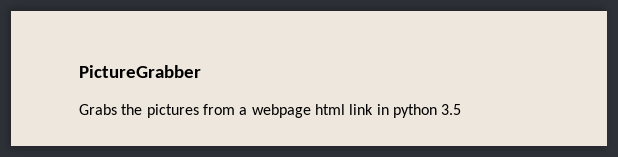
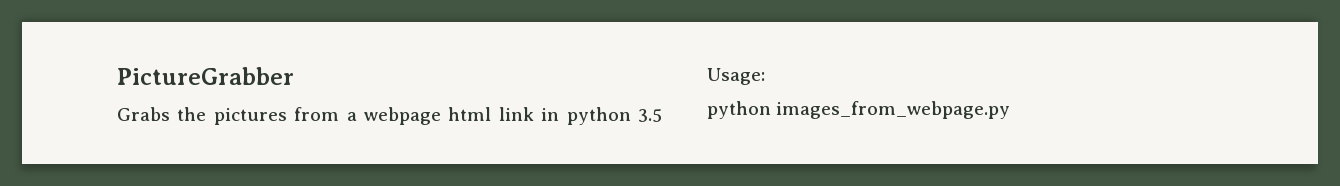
(462, 109) none -> [707,68,765,85] [707,101,1011,119] Usage: // python images_from_webpage.py

